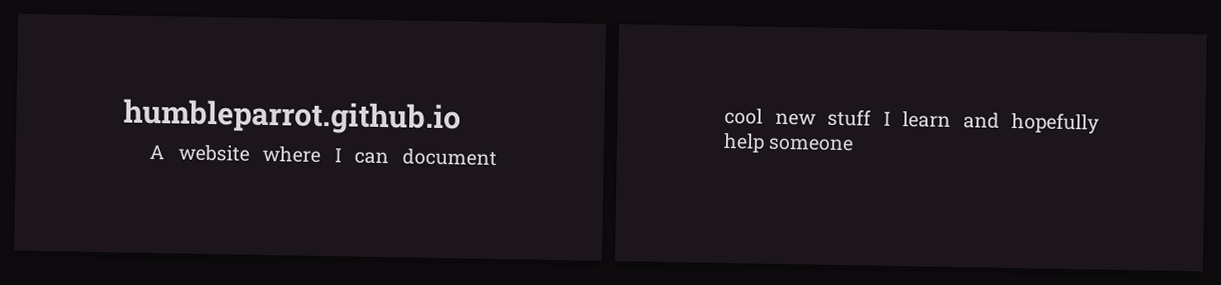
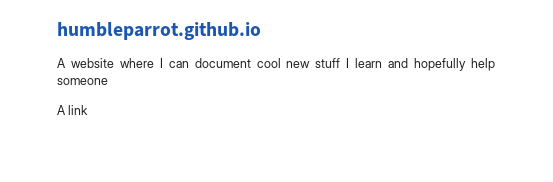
(855, 144) none -> [57,105,89,115] // A link

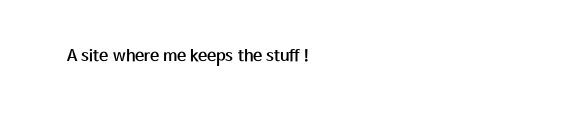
[57,22,261,40] [57,58,495,71] [57,78,108,85] [57,105,89,115] humbleparrot.github.io // A website where I can document cool new stuff I learn and hopefully help someone // A link -> [66,49,311,66] A site where me keeps the stuff !

